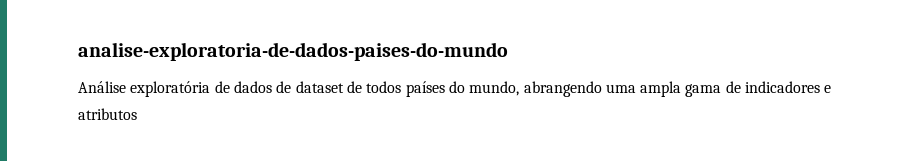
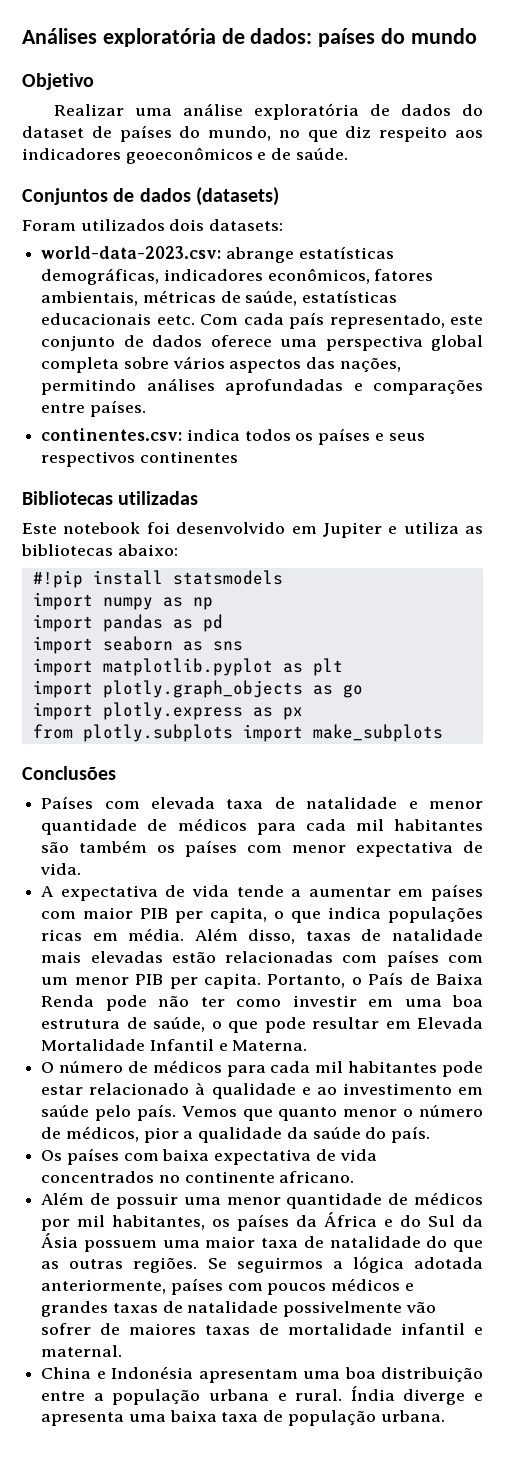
[78,42,508,61] [78,81,126,93] analise-exploratoria-de-dados-paises-do-mundo // Análise -> [22,28,477,47] [22,73,94,90] [53,103,243,116] Análises exploratória de dados: países do mundo // Objetivo // Realizar uma análise
[276,81,292,93] de -> [461,104,483,116] do
[366,81,402,93] todos -> (112, 132) none
[523,81,832,97] [78,108,137,120] abrangendo uma ampla gama de indicadores e atributos -> [278,126,483,142] [22,147,348,164] [22,187,280,206] [22,219,284,231] [41,246,394,263] [41,268,434,285] [41,290,398,306] [41,312,483,329] [41,335,483,351] [41,356,401,373] [41,378,483,395] [41,400,146,417] [41,428,425,445] [41,451,238,467] [22,491,199,505] [22,522,483,538] [21,544,178,556] [32,570,283,588] [32,592,213,610] [32,614,223,632] [32,636,243,654] [32,658,343,676] [32,680,363,698] [32,702,303,720] [32,724,443,742] [22,766,116,780] [41,796,484,809] [41,818,483,835] [41,840,484,857] [40,863,82,875] [41,884,483,901] [41,907,483,923] [41,928,483,944] [41,950,484,967] [41,972,484,989] [41,995,483,1011] [41,1017,483,1033] [41,1039,308,1051] [41,1060,483,1077] [41,1082,483,1099] [41,1104,483,1121] [41,1126,431,1143] [41,1148,377,1165] [41,1171,355,1183] [41,1192,483,1209] [41,1212,484,1231] [41,1233,483,1252] [41,1256,483,1273] [41,1278,414,1295] [41,1301,436,1317] [41,1323,484,1335] [41,1345,123,1357] [41,1366,483,1383] [41,1386,483,1405] [41,1410,445,1426] no que diz respeito aos indicadores geoeconômicos e de saúde. // Conjuntos de dados (datasets) // Foram utilizados dois datasets: // world-data-2023.csv: abrange estatísticas demográficas, indicadores econômicos, fatores ambientais, métricas de saúde, estatísticas educacionais eetc. Com cada país representado, este conjunto de dados oferece uma perspectiva global completa sobre vários aspectos das nações, permitindo análises aprofundadas e comparações entre países. // continentes.csv: indica todos os países e seus respectivos continentes // Bibliotecas utilizadas // Este notebook foi desenvolvido em Jupiter e utiliza as bibliotecas abaixo: // #!pip install statsmodels // import numpy as np // import pandas as pd // import seaborn as sns // import matplotlib.pyplot as plt // import plotly.graph_objects as go // import plotly.express as px // from plotly.subplots import make_subplots // Conclusões // Países com elevada taxa de natalidade e menor quantidade de médicos para cada mil habitantes são também os países com menor expectativa de vida. // A expectativa de vida tende a aumentar em países com maior PIB per capita, o que indica populações ricas em média. Além disso, taxas de natalidade mais elevadas estão relacionadas com países com um menor PIB per capita. Portanto, o País de Baixa Renda pode não ter como investir em uma boa estrutura de saúde, o que pode resultar em Elevada Mortalidade Infantil e Materna. // O número de médicos para cada mil habitantes pode estar relacionado à qualidade e ao investimento em saúde pelo país. Vemos que quanto menor o número de médicos, pior a qualidade da saúde do país. // Os países com baixa expectativa de vida concentrados no continente africano. // Além de possuir uma menor quantidade de médicos por mil habitantes, os países da África e do Sul da Ásia possuem uma maior taxa de natalidade do que as outras regiões. Se seguirmos a lógica adotada anteriormente, países com poucos médicos e grandes taxas de natalidade possivelmente vão sofrer de maiores taxas de mortalidade infantil e maternal. // China e Indonésia apresentam uma boa distribuição entre a população urbana e rural. Índia diverge e apresenta uma baixa taxa de população urbana.

